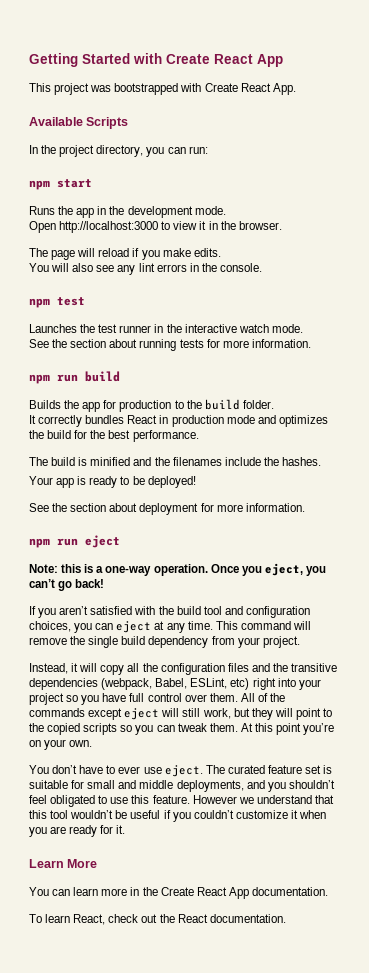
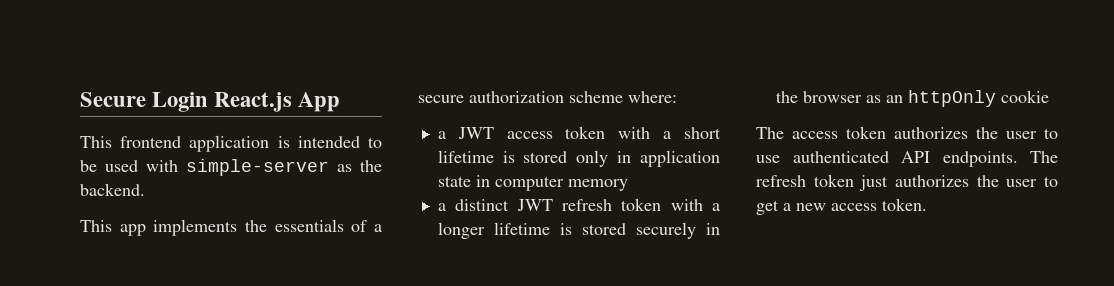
[29,53,283,67] [29,83,296,95] [29,117,129,129] [29,145,208,157] [29,179,92,190] [29,206,226,218] [29,221,282,233] [29,248,221,260] [29,263,262,275] [29,297,85,308] [29,324,303,333] [29,339,311,351] [29,371,120,384] [29,399,274,412] [29,415,328,427] [29,430,199,442] [29,457,321,466] [29,476,196,488] [29,503,305,515] [29,535,120,548] [29,563,326,576] [29,579,105,591] [29,606,310,618] [29,621,311,633] [29,636,300,648] [29,663,338,675] [29,678,321,690] [29,693,286,705] [29,708,333,720] [29,723,335,735] [29,739,93,750] [29,765,333,777] [29,780,335,792] [29,795,334,807] [29,810,327,822] [29,825,126,837] [29,859,98,868] [29,887,328,899] [29,914,286,925] Getting Started with Create React App // This project was bootstrapped with Create React App. // Available Scripts // In the project directory, you can run: // npm start // Runs the app in the development mode. // Open http://localhost:3000 to view it in the browser. // The page will reload if you make edits. // You will also see any lint errors in the console. // npm test // Launches the test runner in the interactive watch mode. // See the section about running tests for more information. // npm run build // Builds the app for production to the build folder. // It correctly bundles React in production mode and optimizes the build for the best performance. // The build is minified and the filenames include the hashes. // Your app is ready to be deployed! // See the section about deployment for more information. // npm run eject // Note: this is a one-way operation. Once you eject, you can’t go back! // If you aren’t satisfied with the build tool and configuration choices, you can eject at any time. This command will remove the single build dependency from your project. // Instead, it will copy all the configuration files and the transitive dependencies (webpack, Babel, ESLint, etc) right into your project so you have full control over them. All of the commands except eject will still work, but they will point to the copied scripts so you can tweak them. At this point you’re on your own. // You don’t have to ever use eject. The curated feature set is suitable for small and middle deployments, and you shouldn’t feel obligated to use this feature. However we understand that this tool wouldn’t be useful if you couldn’t customize it when you are ready for it. // Learn More // You can learn more in the Create React App documentation. // To learn React, check out the React documentation. -> [80,92,341,112] [80,135,382,152] [80,159,382,176] [80,183,145,196] [80,219,382,236] [418,91,677,103] [437,126,721,139] [437,150,720,167] [437,175,628,191] [437,198,720,211] [437,222,720,239] [775,90,1049,107] [756,126,1058,139] [756,151,1058,167] [756,174,1058,191] [756,198,927,215] Secure Login React.js App // This frontend application is intended to be used with simple-server as the backend. // This app implements the essentials of a secure authorization scheme where: // a JWT access token with a short lifetime is stored only in application state in computer memory // a distinct JWT refresh token with a longer lifetime is stored securely in the browser as an httpOnly cookie // The access token authorizes the user to use authenticated API endpoints. The refresh token just authorizes the user to get a new access token.

